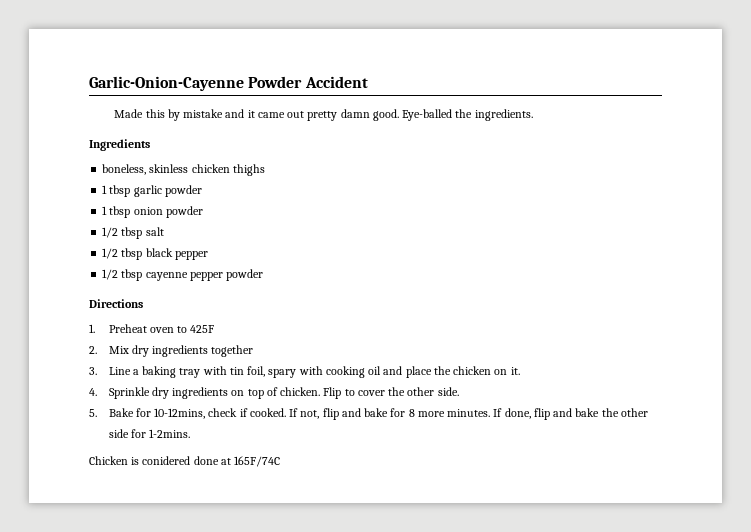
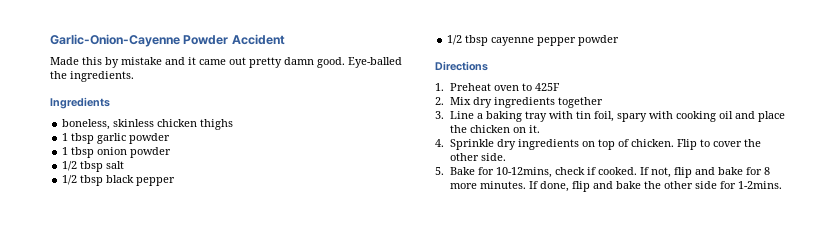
[89,456,281,467] // Chicken is conidered done at 165F/74C -> (782, 185) none

